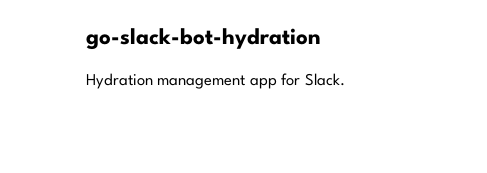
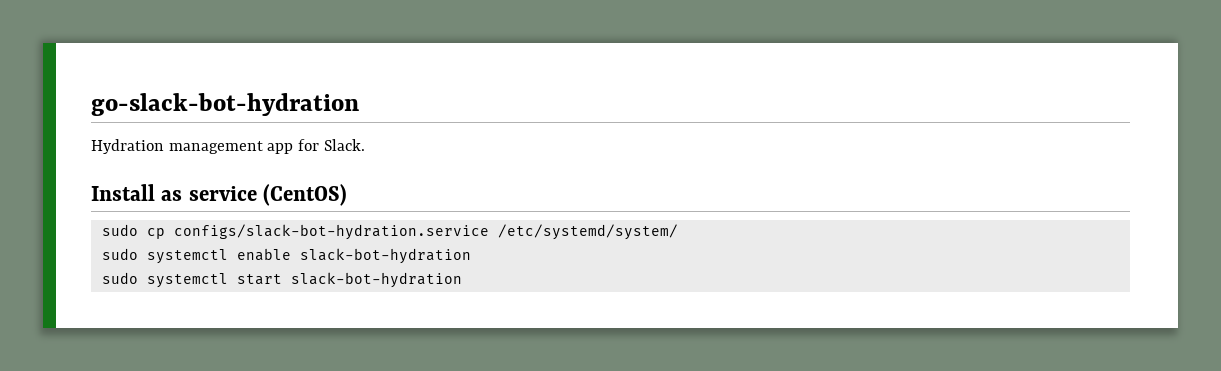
(345, 79) none -> [91,184,348,206] [101,224,678,240] [101,248,471,264] [101,272,462,288] // Install as service (CentOS) // sudo cp configs/slack-bot-hydration.service /etc/systemd/system/ // sudo systemctl enable slack-bot-hydration // sudo systemctl start slack-bot-hydration

